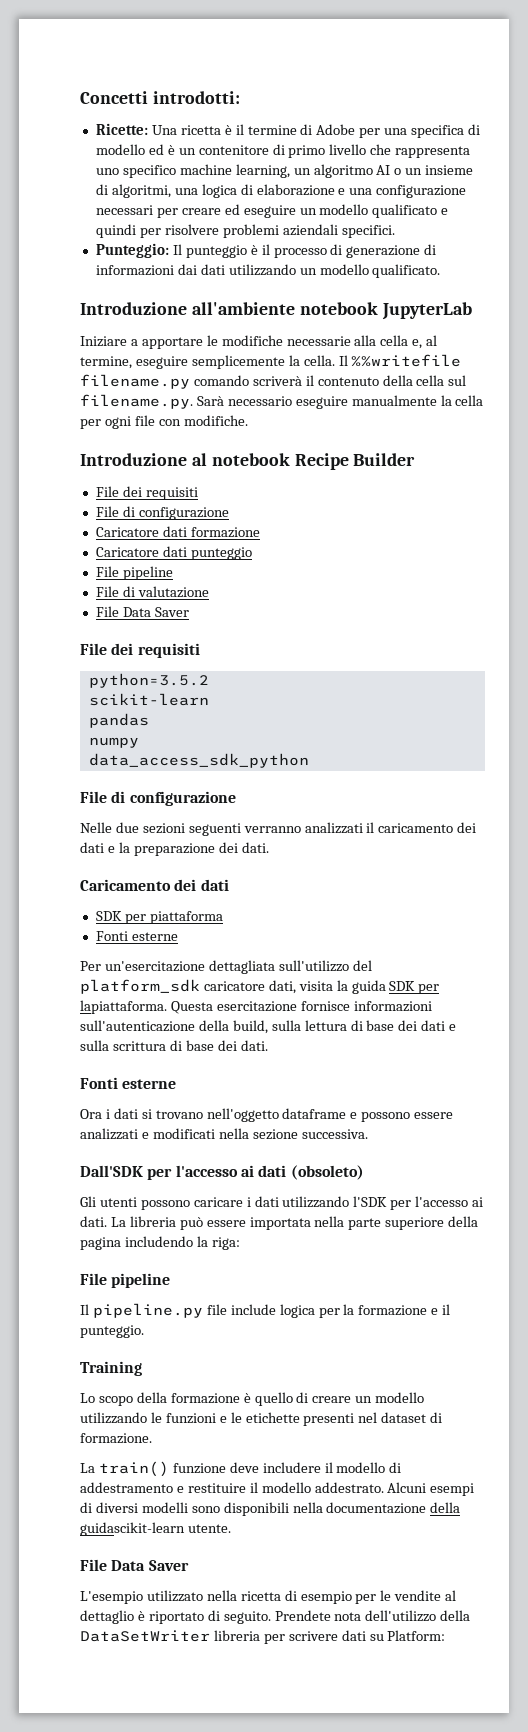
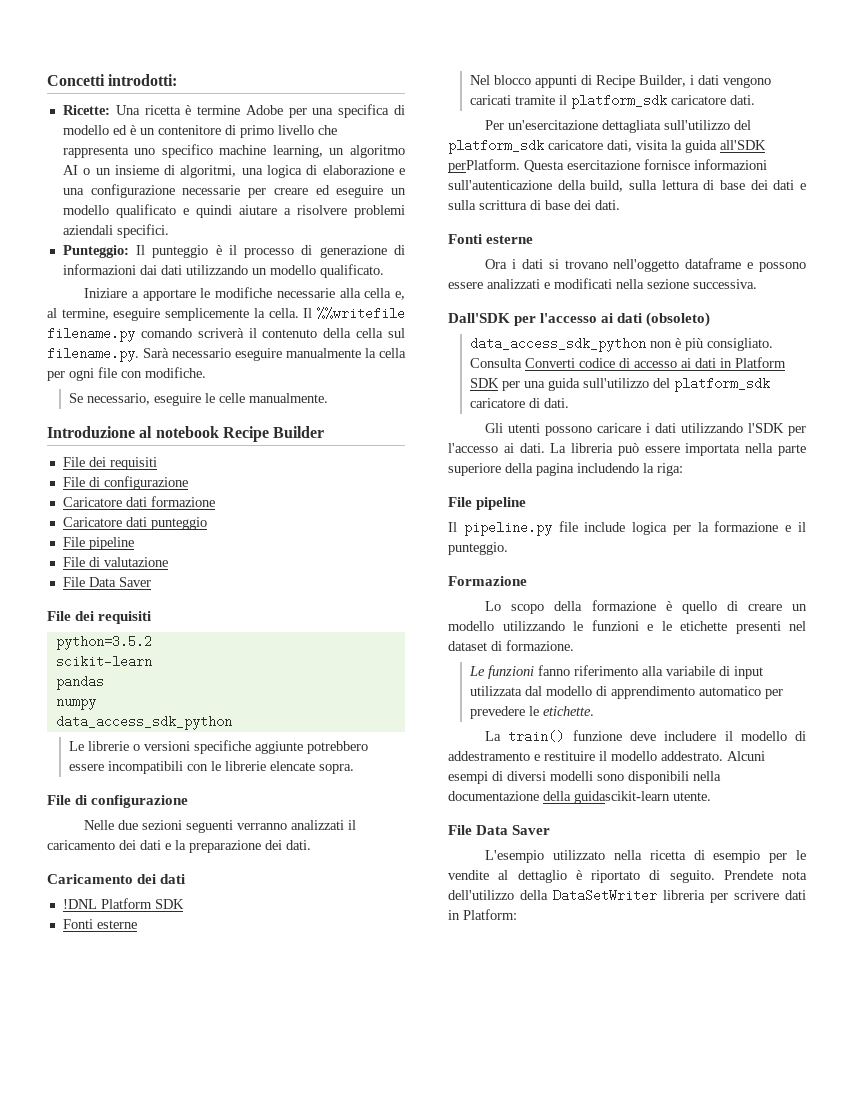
[235,124,313,135] il termine di -> [197,105,241,115] termine
[95,205,153,215] necessari -> [182,185,241,195] necessarie
[139,228,161,238] per -> [238,205,291,215] aiutare a
[80,302,472,320] // Introduzione all'ambiente notebook JupyterLab -> (384, 271) none
(248, 420) none -> [69,393,329,406] // Se necessario, eseguire le celle manualmente.
(309, 760) none -> [69,740,369,754] [69,761,355,774] // Le librerie o versioni specifiche aggiunte potrebbero essere incompatibili con le librerie elencate sopra.
[95,911,223,924] [95,931,178,941] SDK per piattaforma // Fonti esterne -> [62,898,184,909] [62,919,137,929] [470,75,772,88] [470,94,756,109] !DNL Platform SDK // Fonti esterne // Nel blocco appunti di Recipe Builder, i dati vengono caricati tramite il platform_sdk caricatore dati.
[389,981,440,994] [80,1000,167,1014] SDK per lapiattaforma. -> [720,140,766,150] [448,159,520,173] all'SDK perPlatform.
(364, 1172) none -> [470,337,774,352] [470,357,787,368] [470,377,771,392] [470,398,570,408] // data_access_sdk_python non è più consigliato. Consulta Converti codice di accesso ai dati in Platform SDK per una guida sull'utilizzo del platform_sdk caricatore di dati.
[80,1361,142,1376] Training -> [448,576,527,586] Formazione
(152, 1438) none -> [469,665,764,679] [470,686,784,699] [470,706,595,719] // Le funzioni fanno riferimento alla variabile di input utilizzata dal modello di apprendimento automatico per prevedere le etichette.
[369,1634,384,1641] su -> [448,910,460,920] in

